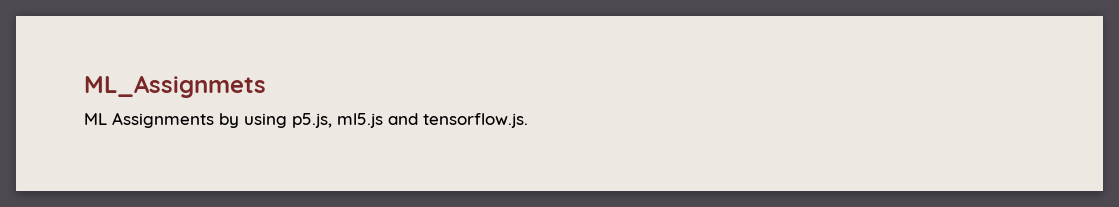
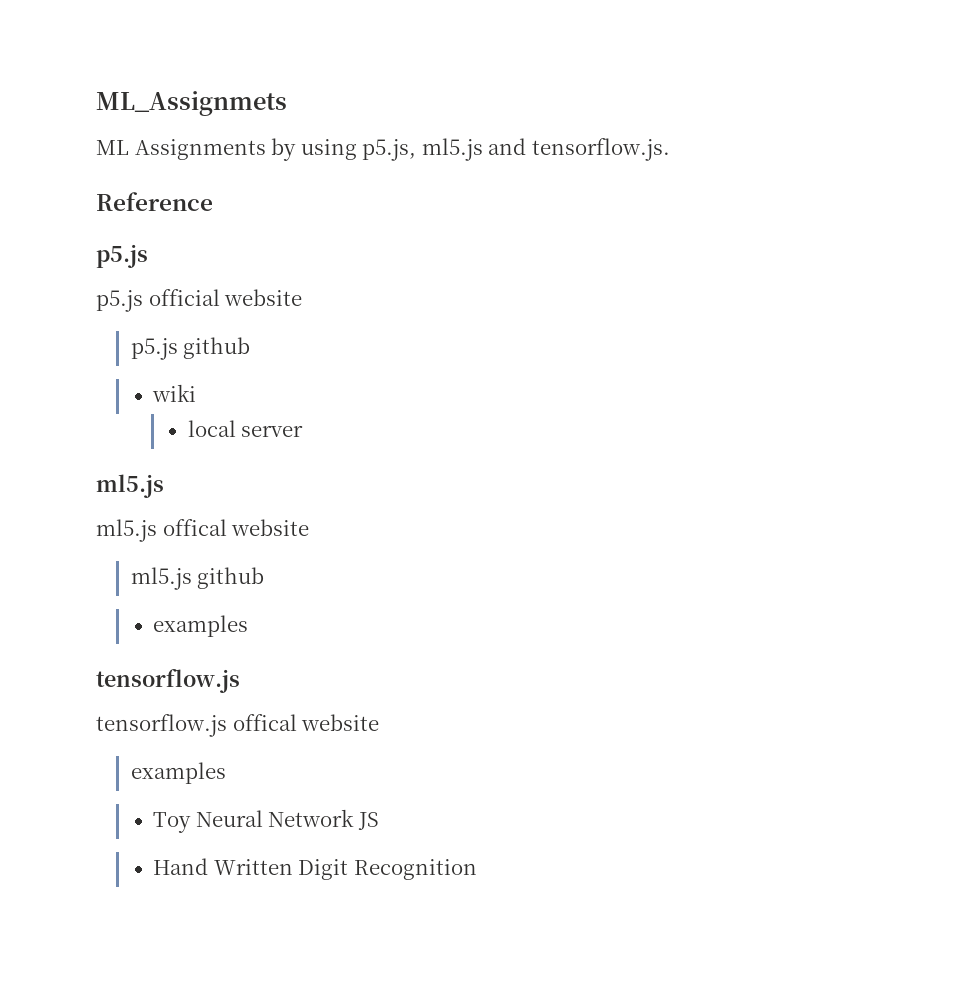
(528, 120) none -> [96,192,213,211] [96,244,148,268] [96,289,303,312] [130,337,251,360] [152,384,197,402] [187,420,304,437] [96,474,164,498] [96,519,310,542] [130,567,265,590] [153,615,249,637] [96,669,240,693] [96,714,380,737] [130,762,226,784] [153,809,379,833] [153,858,477,880] // Reference // p5.js // p5.js official website // p5.js github // wiki // local server // ml5.js // ml5.js offical website // ml5.js github // examples // tensorflow.js // tensorflow.js offical website // examples // Toy Neural Network JS // Hand Written Digit Recognition

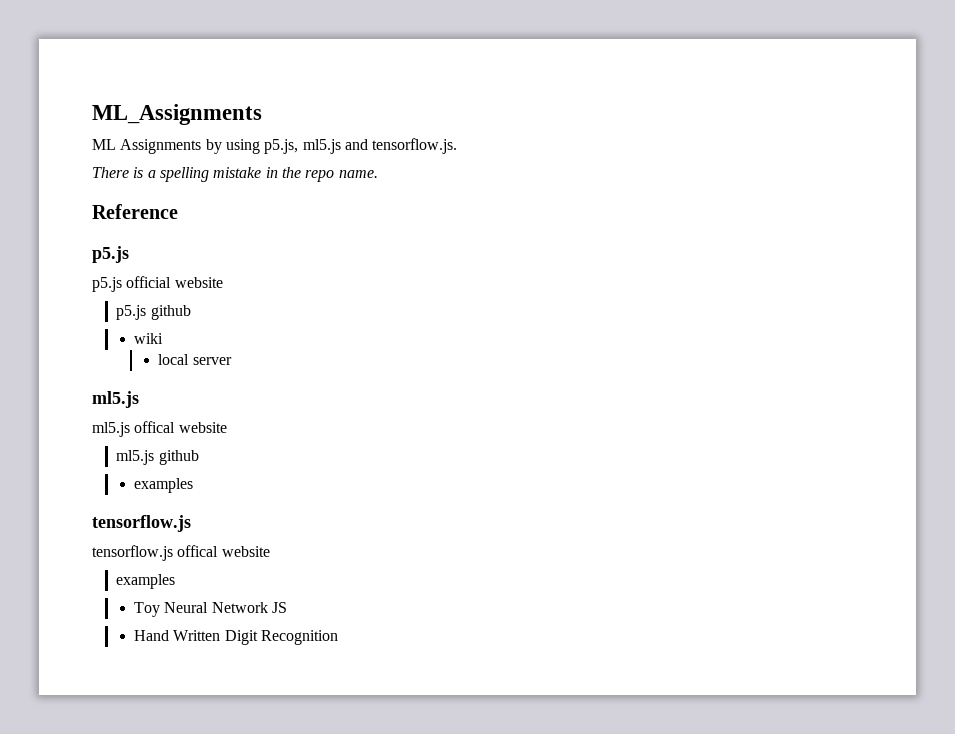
[96,91,287,116] ML_Assignmets -> [92,104,262,125] ML_Assignments
(670, 149) none -> [92,167,378,182] // There is a spelling mistake in the repo name.

